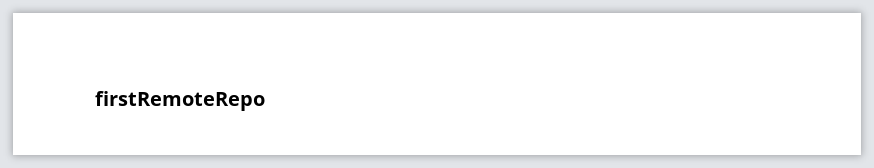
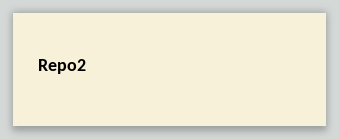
[95,91,265,111] firstRemoteRepo -> [38,59,86,74] Repo2

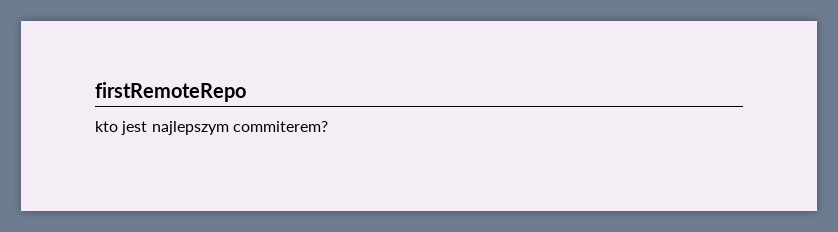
[38,59,86,74] Repo2 -> [95,82,246,102] [95,121,328,135] firstRemoteRepo // kto jest najlepszym commiterem?

